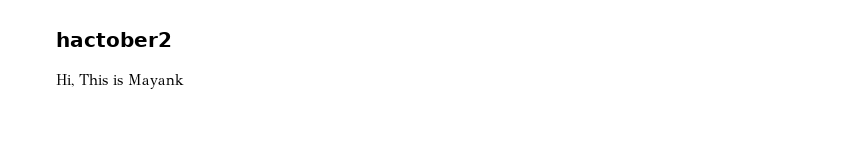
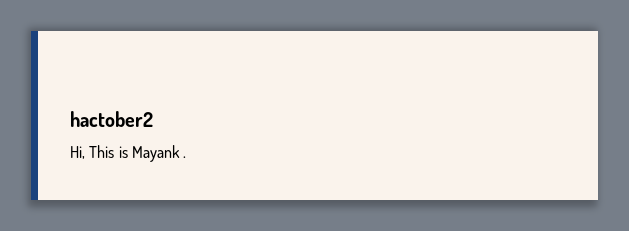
(184, 81) none -> [183,156,187,158] .

